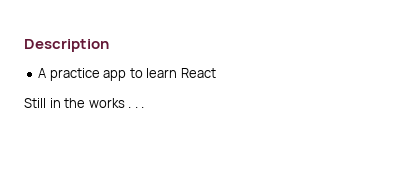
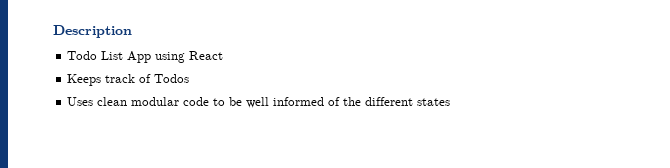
[38,68,216,81] [24,98,145,108] A practice app to learn React // Still in the works . . . -> [67,51,224,63] [67,74,190,86] [67,97,451,108] Todo List App using React // Keeps track of Todos // Uses clean modular code to be well informed of the different states

